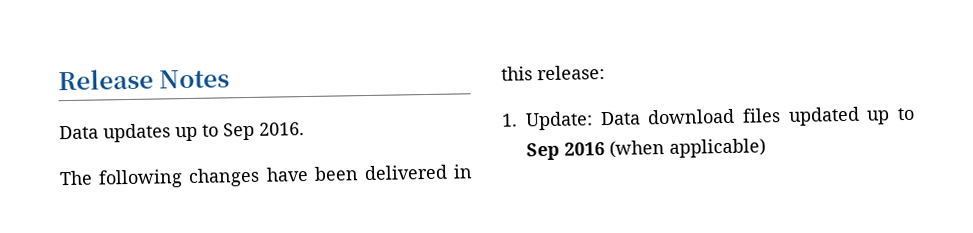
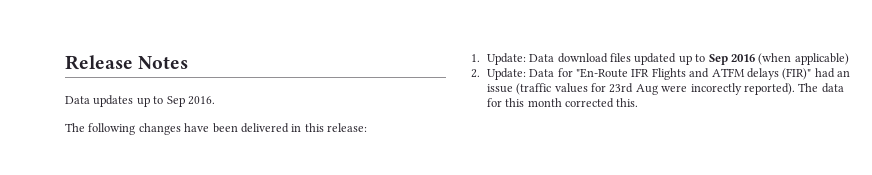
(766, 148) none -> [471,68,851,80] [486,83,844,95] [486,98,639,108] // 2. Update: Data for "En-Route IFR Flights and ATFM delays (FIR)" had an issue (traffic values for 23rd Aug were incorectly reported). The data for this month corrected this.

